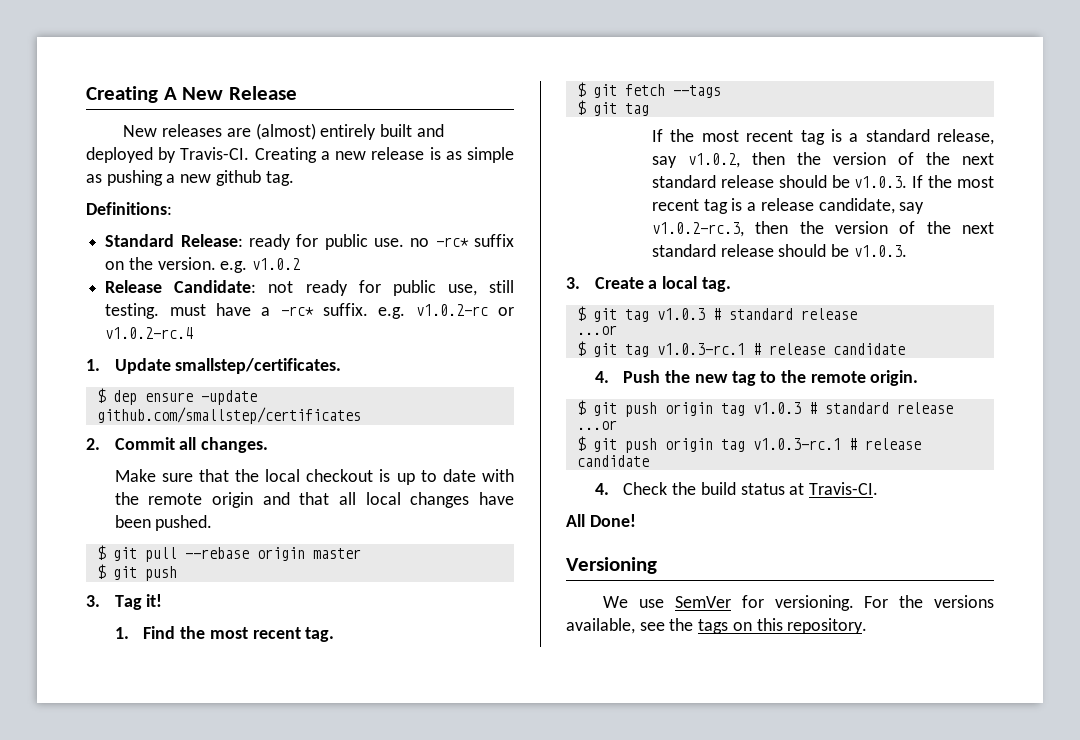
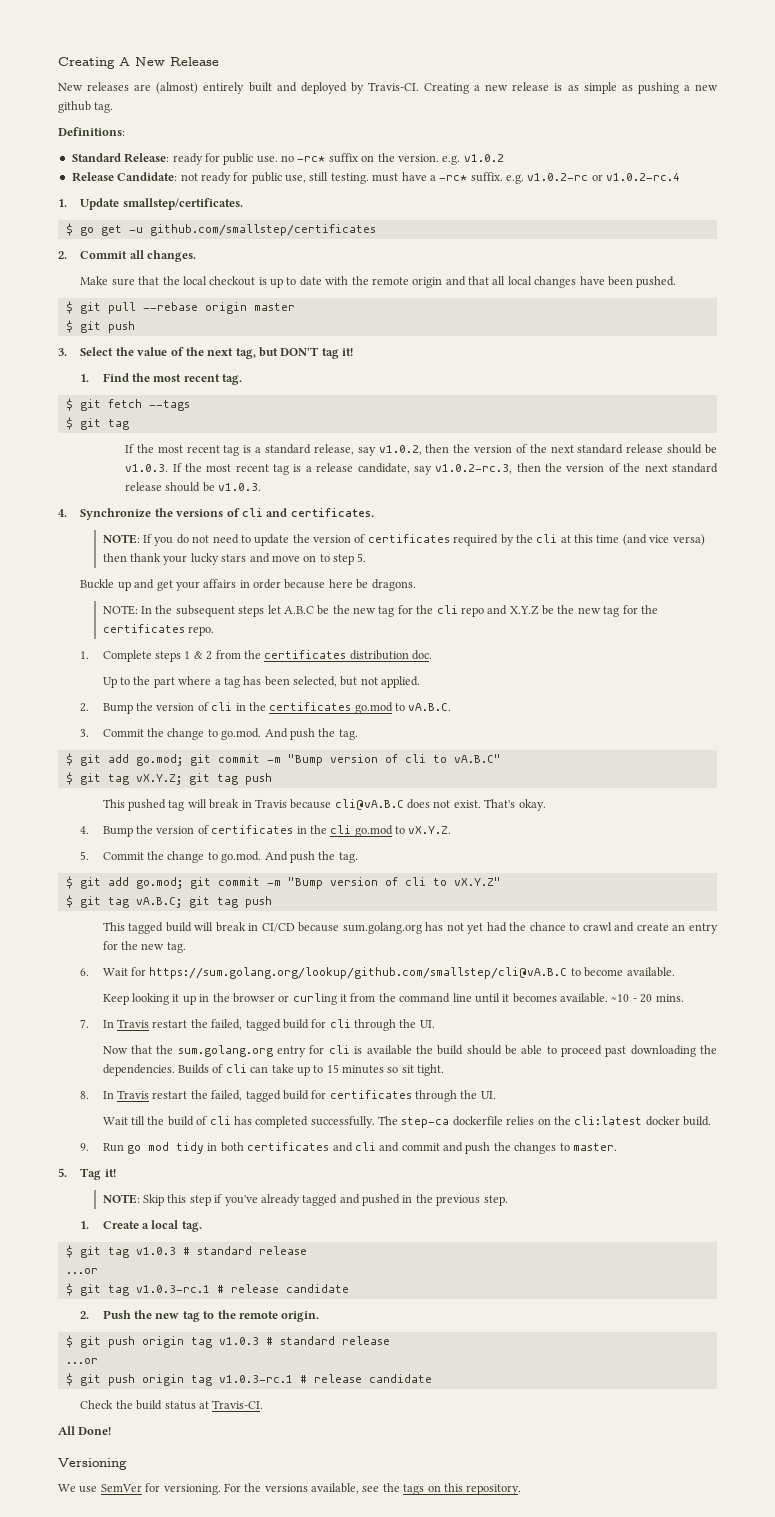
[112,390,257,405] dep ensure -update -> [79,225,143,236] go get -u
[114,595,142,610] Tag -> [80,347,339,359] Select the value of the next tag, but DON'T tag
[566,277,580,289] 3. -> [58,508,374,520] [102,534,705,546] [102,553,367,565] [80,579,416,591] [102,605,658,617] [102,624,215,636] [80,650,433,662] [102,676,421,688] [80,702,452,714] [80,728,358,740] [65,753,501,766] [65,772,272,785] [102,799,546,811] [80,825,452,837] [80,851,358,863] [65,876,501,889] [65,895,272,908] [102,922,719,934] [102,941,186,953] [80,967,675,979] [102,993,684,1005] [80,1019,435,1031] [102,1045,717,1057] [102,1064,445,1076] [80,1090,496,1102] [102,1116,712,1128] [80,1142,617,1154] [58,1168,116,1180] [102,1194,508,1206] [80,1221,90,1229] 4. Synchronize the versions of cli and certificates. // NOTE: If you do not need to update the version of certificates required by the cli at this time (and vice versa) then thank your lucky stars and move on to step 5. // Buckle up and get your affairs in order because here be dragons. // NOTE: In the subsequent steps let A.B.C be the new tag for the cli repo and X.Y.Z be the new tag for the certificates repo. // 1. Complete steps 1 & 2 from the certificates distribution doc. // Up to the part where a tag has been selected, but not applied. // 2. Bump the version of cli in the certificates go.mod to vA.B.C. // 3. Commit the change to go.mod. And push the tag. // $ git add go.mod; git commit -m "Bump version of cli to vA.B.C" // $ git tag vX.Y.Z; git tag push // This pushed tag will break in Travis because cli@vA.B.C does not exist. That's okay. // 4. Bump the version of certificates in the cli go.mod to vX.Y.Z. // 5. Commit the change to go.mod. And push the tag. // $ git add go.mod; git commit -m "Bump version of cli to vX.Y.Z" // $ git tag vA.B.C; git tag push // This tagged build will break in CI/CD because sum.golang.org has not yet had the chance to crawl and create an entry for the new tag. // 6. Wait for https://sum.golang.org/lookup/github.com/smallstep/cli@vA.B.C to become available. // Keep looking it up in the browser or curling it from the command line until it becomes available. ~10 - 20 mins. // 7. In Travis restart the failed, tagged build for cli through the UI. // Now that the sum.golang.org entry for cli is available the build should be able to proceed past downloading the dependencies. Builds of cli can take up to 15 minutes so sit tight. // 8. In Travis restart the failed, tagged build for certificates through the UI. // Wait till the build of cli has completed successfully. The step-ca dockerfile relies on the cli:latest docker build. // 9. Run go mod tidy in both certificates and cli and commit and push the changes to master. // 5. Tag it! // NOTE: Skip this step if you've already tagged and pushed in the previous step. // 1.
[594,371,609,383] 4. -> [80,1311,90,1319] 2.
[594,483,609,495] 4. -> (432, 1378) none

